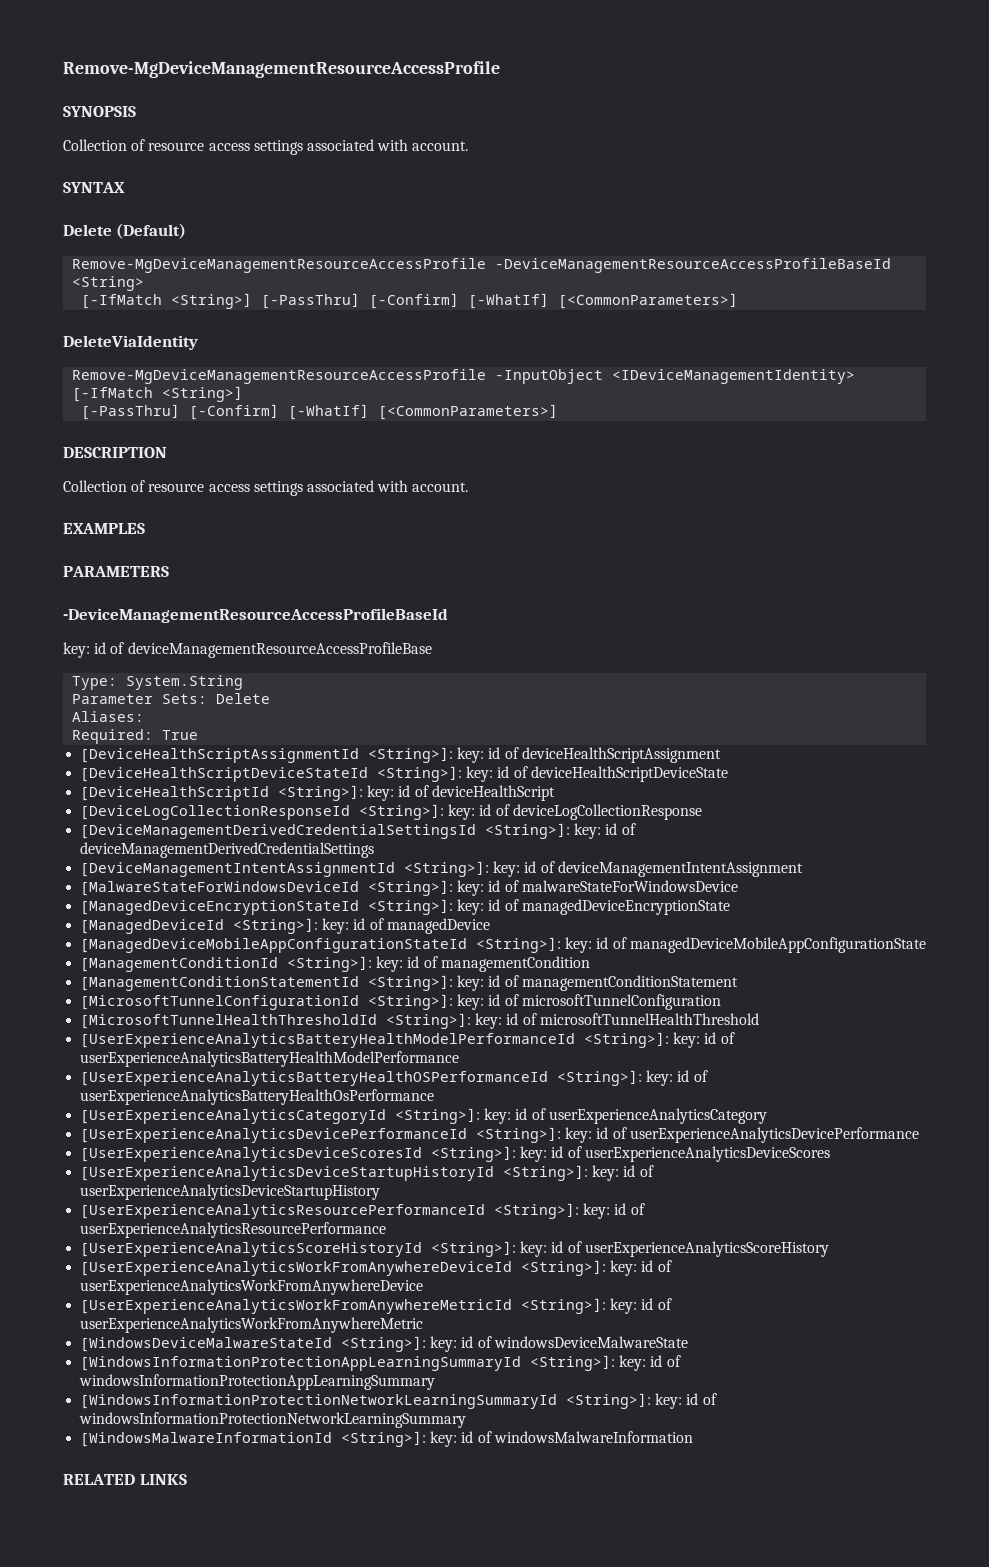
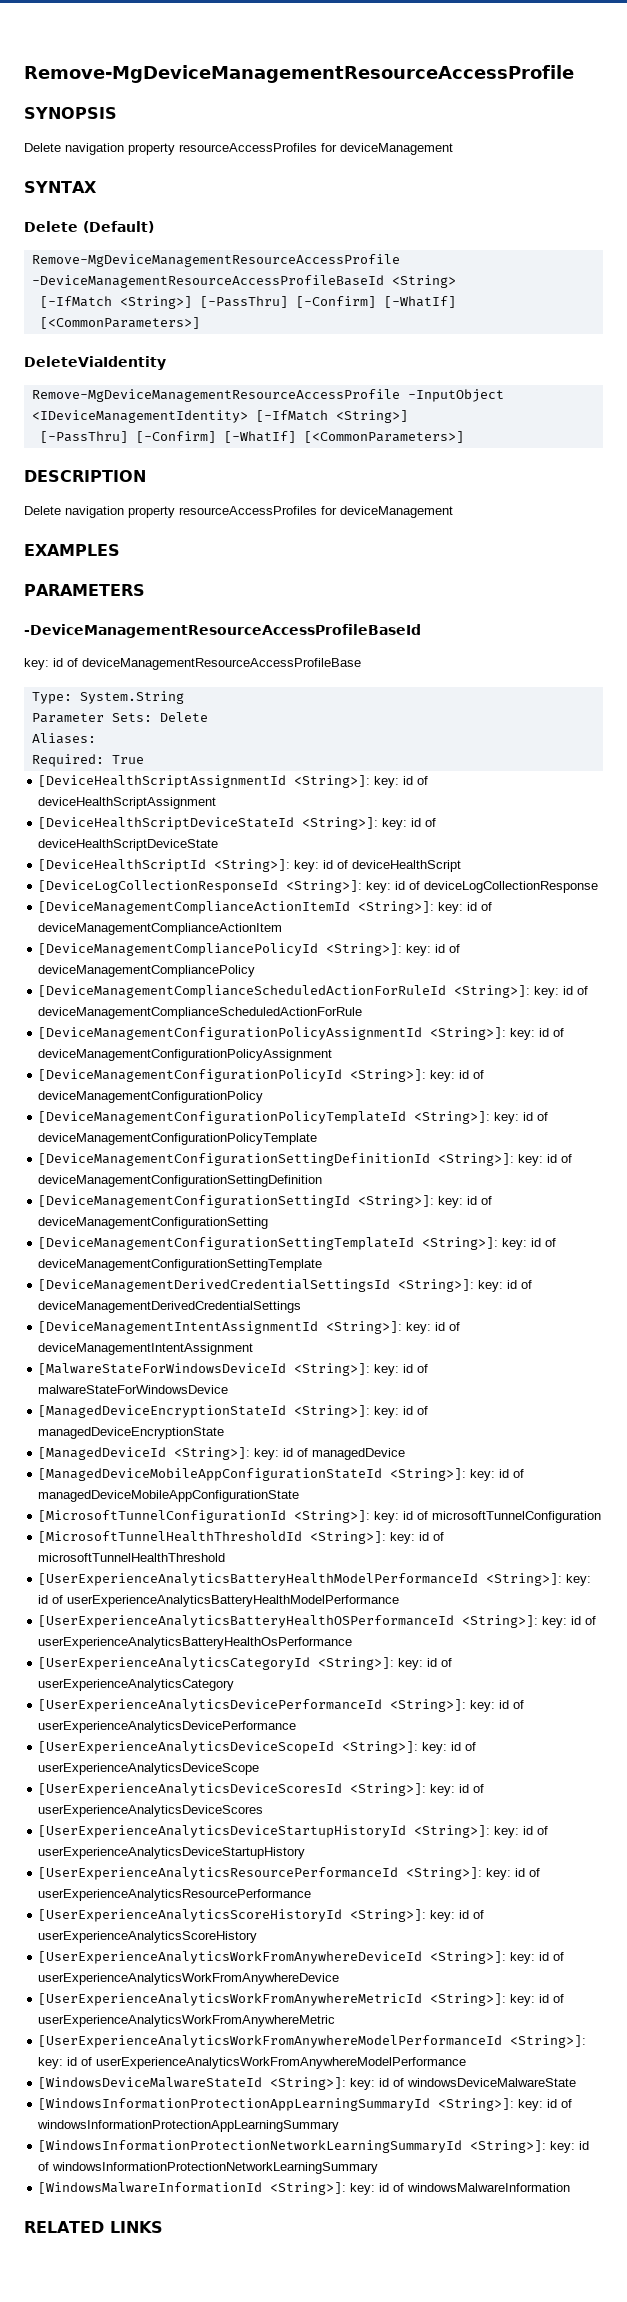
[63,139,469,155] Collection of resource access settings associated with account. -> [24,143,453,155] Delete navigation property resourceAccessProfiles for deviceManagement
[63,480,469,496] Collection of resource access settings associated with account. -> [24,506,453,518] Delete navigation property resourceAccessProfiles for deviceManagement
(702, 812) none -> [38,901,493,914] [38,923,283,935] [38,943,461,956] [38,965,256,977] [38,985,589,998] [38,1007,363,1019] [38,1027,565,1040] [38,1049,333,1061] [38,1069,485,1082] [38,1091,264,1103] [38,1111,549,1124] [38,1133,318,1145] [38,1153,573,1166] [38,1175,323,1187] [38,1195,493,1208] [38,1217,269,1229] [38,1237,557,1250] [38,1259,323,1271] // [DeviceManagementComplianceActionItemId <String>]: key: id of deviceManagementComplianceActionItem // [DeviceManagementCompliancePolicyId <String>]: key: id of deviceManagementCompliancePolicy // [DeviceManagementComplianceScheduledActionForRuleId <String>]: key: id of deviceManagementComplianceScheduledActionForRule // [DeviceManagementConfigurationPolicyAssignmentId <String>]: key: id of deviceManagementConfigurationPolicyAssignment // [DeviceManagementConfigurationPolicyId <String>]: key: id of deviceManagementConfigurationPolicy // [DeviceManagementConfigurationPolicyTemplateId <String>]: key: id of deviceManagementConfigurationPolicyTemplate // [DeviceManagementConfigurationSettingDefinitionId <String>]: key: id of deviceManagementConfigurationSettingDefinition // [DeviceManagementConfigurationSettingId <String>]: key: id of deviceManagementConfigurationSetting // [DeviceManagementConfigurationSettingTemplateId <String>]: key: id of deviceManagementConfigurationSettingTemplate
[80,956,590,972] [80,975,738,991] // [ManagementConditionId <String>]: key: id of managementCondition // [ManagementConditionStatementId <String>]: key: id of managementConditionStatement -> (300, 1496) none
(919, 1135) none -> [38,1741,477,1754] [38,1763,260,1775] // [UserExperienceAnalyticsDeviceScopeId <String>]: key: id of userExperienceAnalyticsDeviceScope
(424, 1325) none -> [38,2035,587,2048] [38,2057,467,2069] // [UserExperienceAnalyticsWorkFromAnywhereModelPerformanceId <String>]: key: id of userExperienceAnalyticsWorkFromAnywhereModelPerformance

